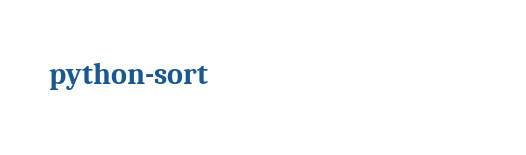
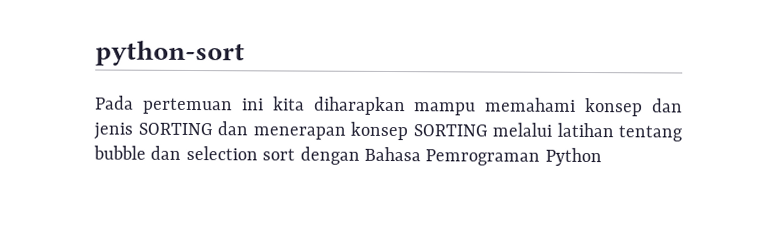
(208, 76) none -> [95,95,683,117] [93,121,682,142] [93,145,602,167] // Pada pertemuan ini kita diharapkan mampu memahami konsep dan jenis SORTING dan menerapan konsep SORTING melalui latihan tentang bubble dan selection sort dengan Bahasa Pemrograman Python

